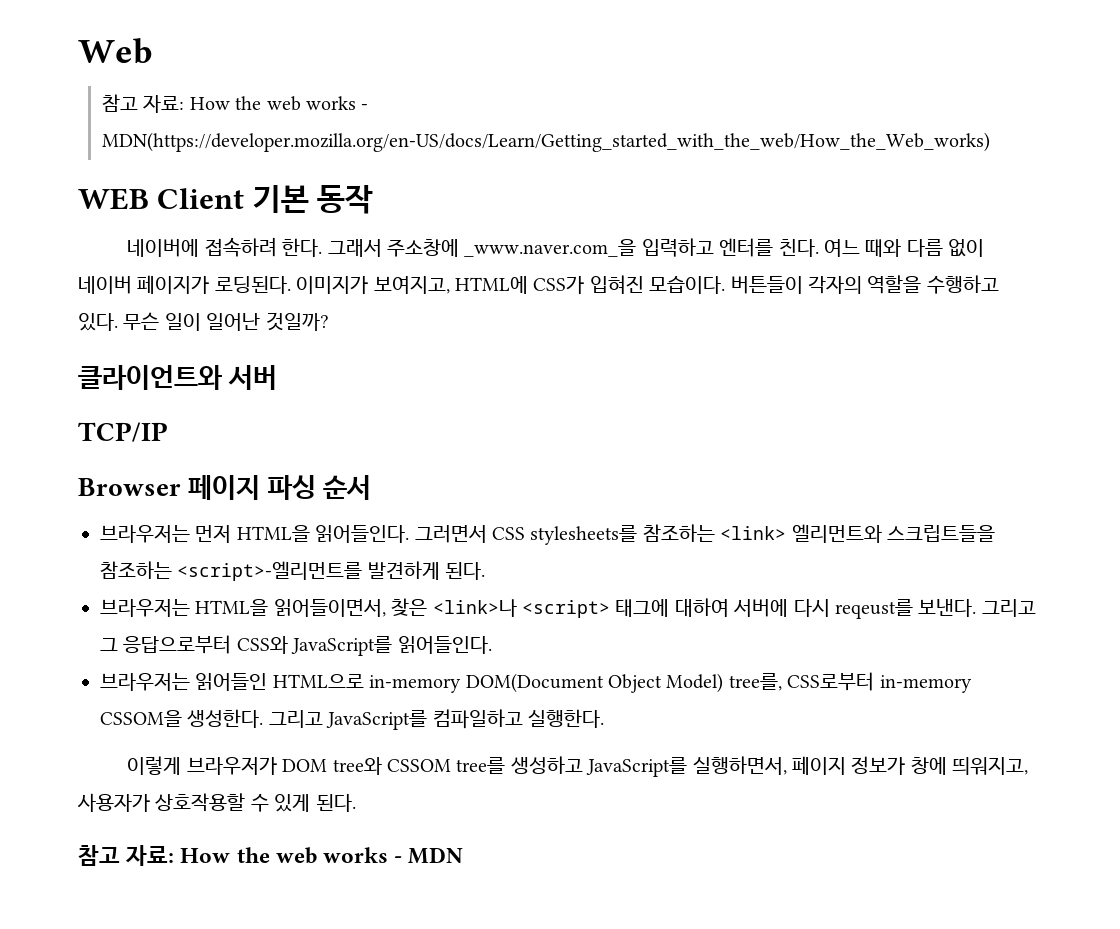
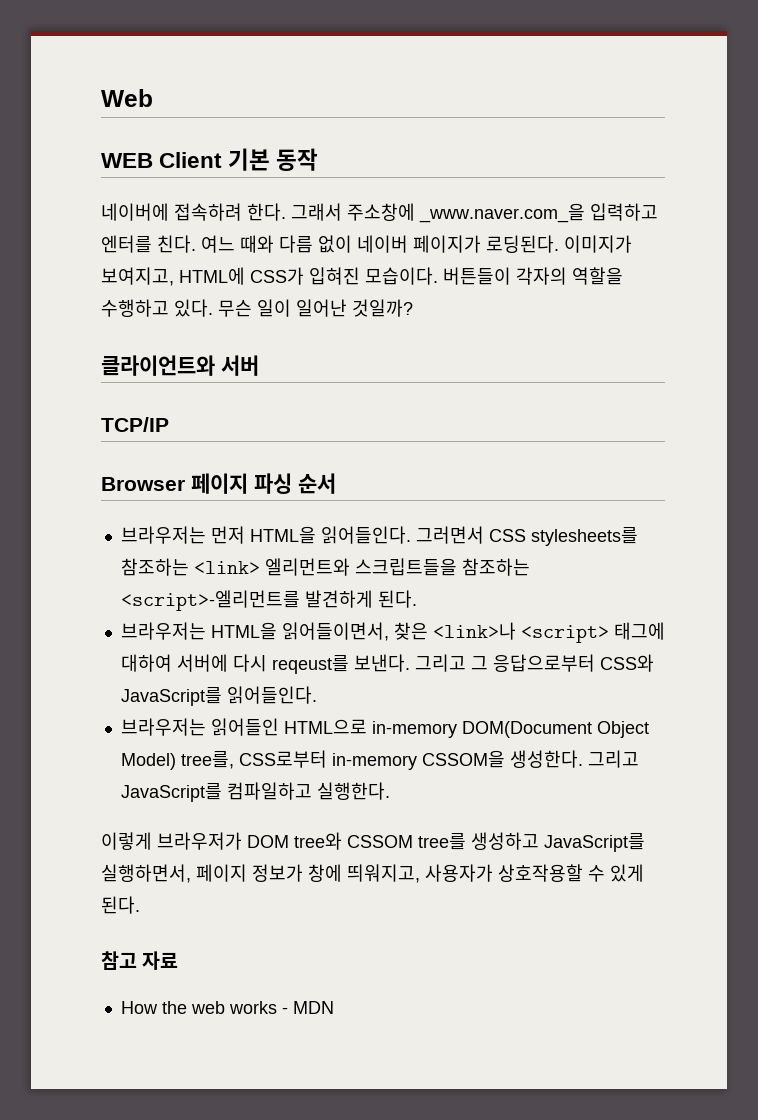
[102,94,369,113] [102,132,991,152] // 참고 자료: How the web works - MDN(https://developer.mozilla.org/en-US/docs/Learn/Getting_started_with_the_web/How_the_Web_works) -> (153, 98) none
[125,845,175,866] 자료: -> [142,951,179,970] 자료 //

